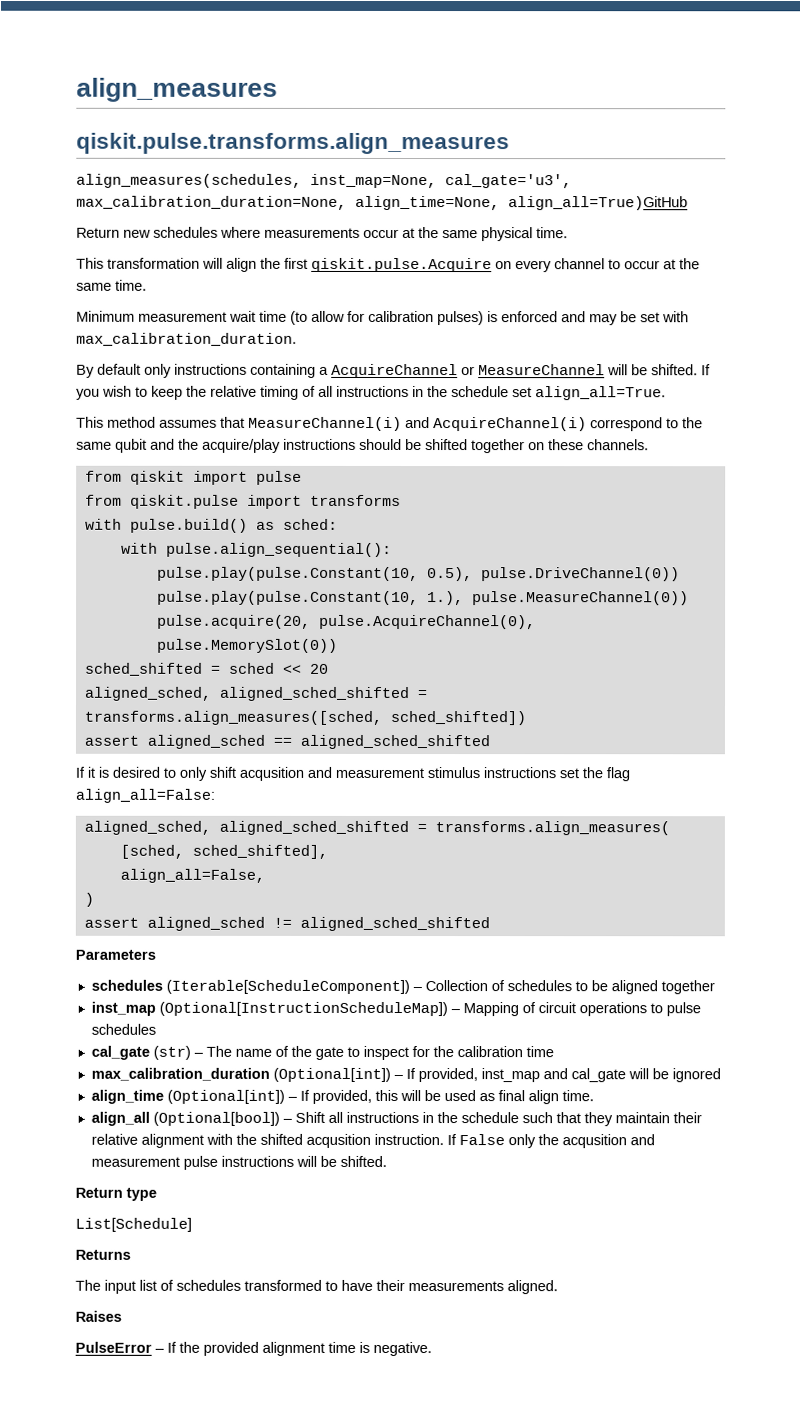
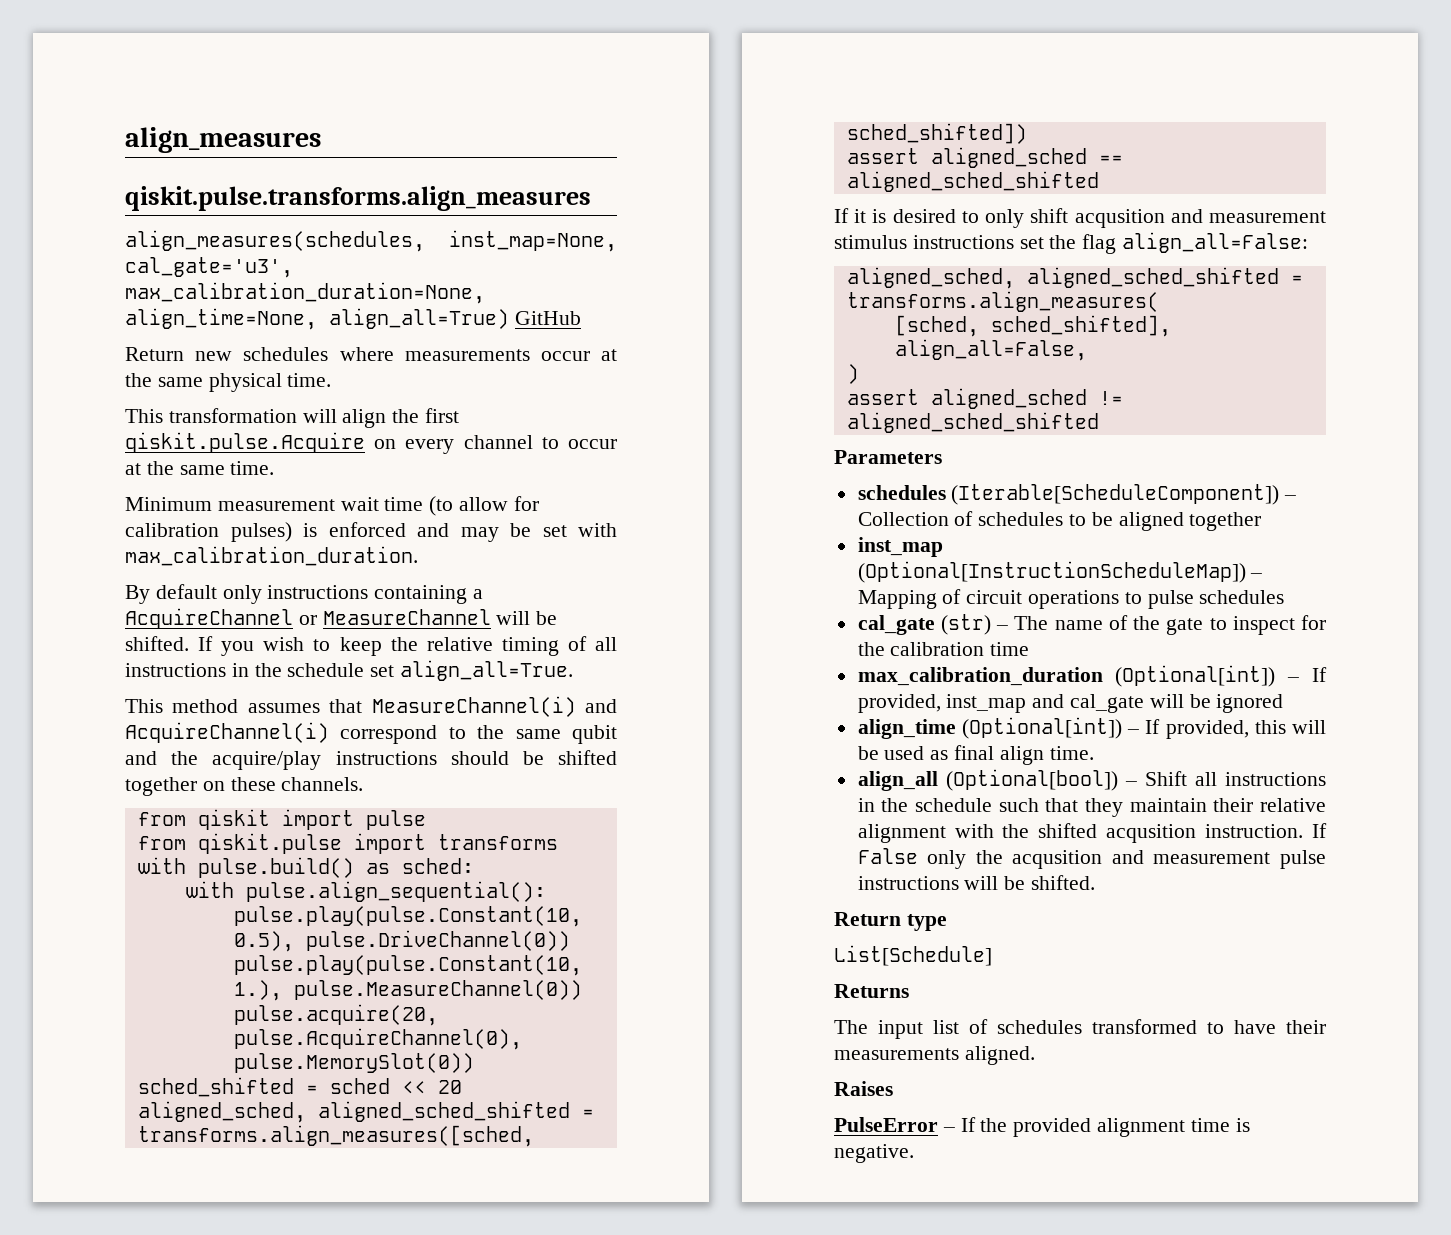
[508,196,688,211] align_all=True)GitHub -> [329,308,581,329] align_all=True) GitHub

